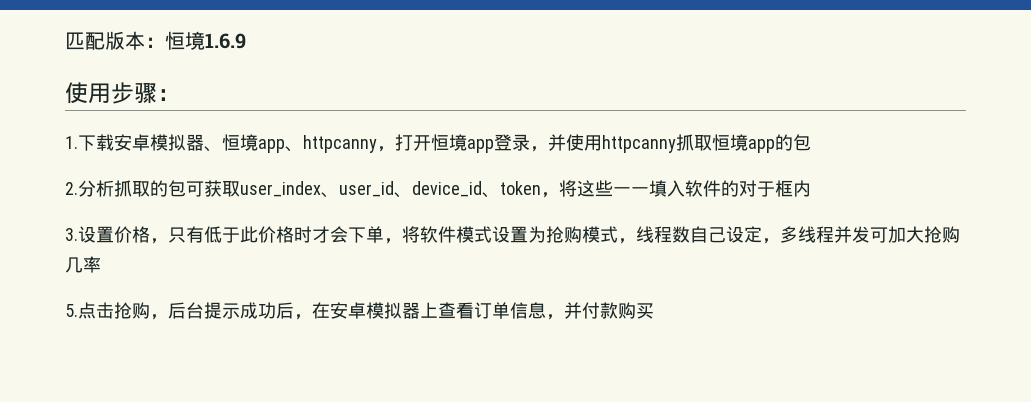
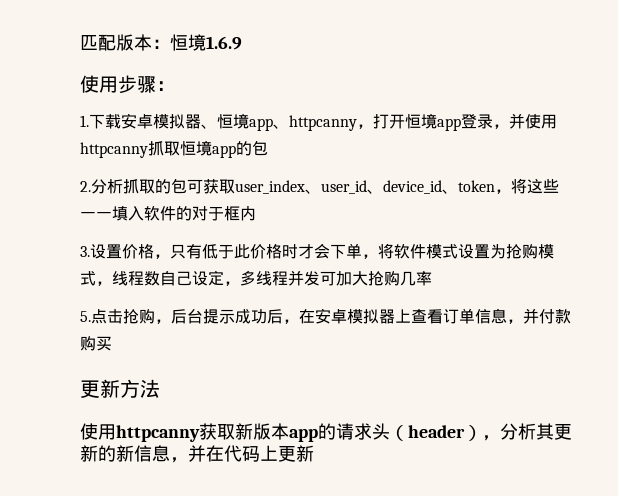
(654, 311) none -> [80,379,160,398] [80,423,572,442] [80,445,314,463] // 更新方法 // 使用httpcanny获取新版本app的请求头（header），分析其更新的新信息，并在代码上更新

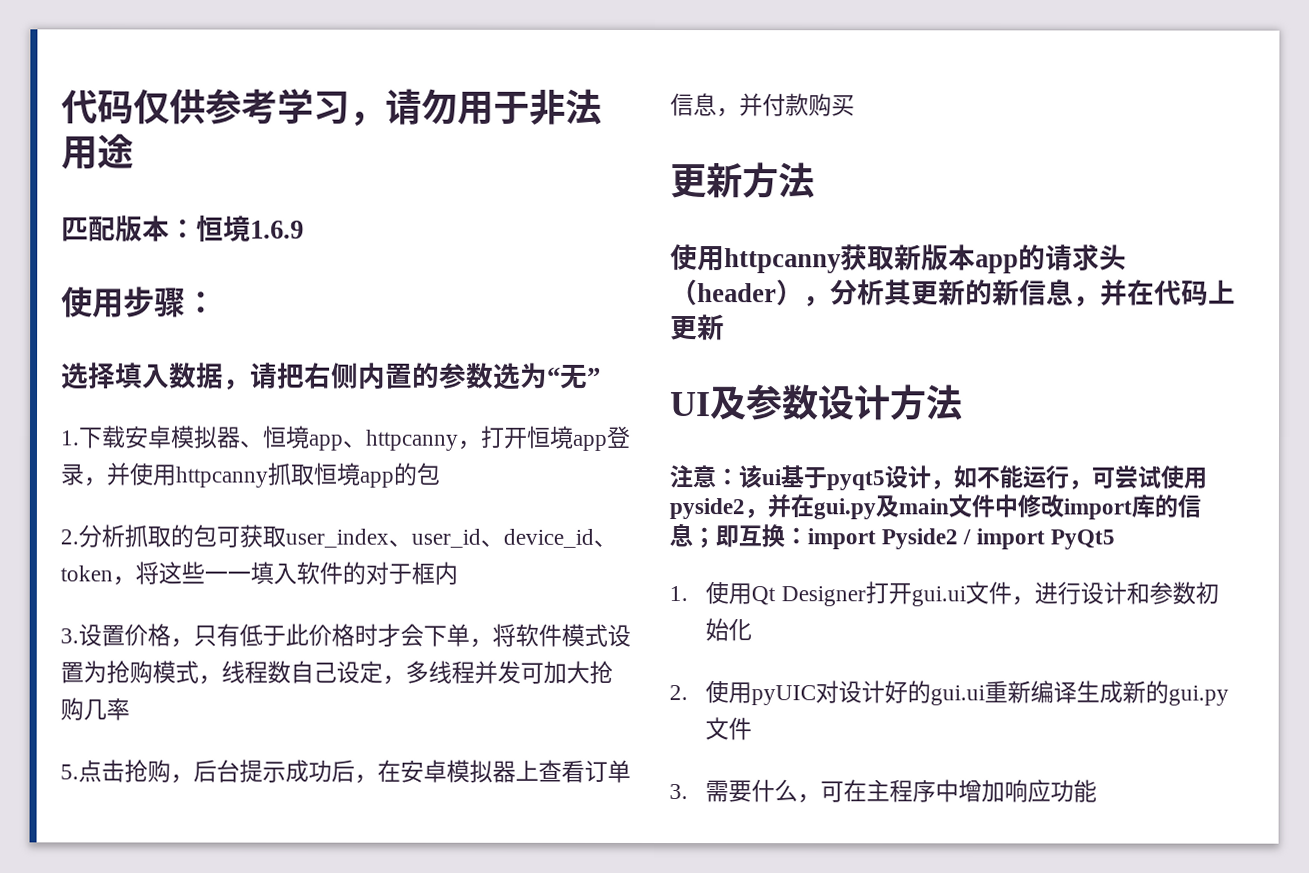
(80, 42) none -> [61,88,602,127] [61,133,134,170] 代码仅供参考学习，请勿用于非法用途 //
(175, 86) none -> [61,362,601,390] // 选择填入数据，请把右侧内置的参数选为“无”
(314, 453) none -> [670,384,963,421] [669,465,1207,491] [669,494,1201,520] [669,523,1115,550] [669,581,1219,607] [705,618,753,642] [669,680,1230,706] [705,717,753,741] [669,779,1098,804] // UI及参数设计方法 // 注意：该ui基于pyqt5设计，如不能运行，可尝试使用pyside2，并在gui.py及main文件中修改import库的信息；即互换：import Pyside2 / import PyQt5 // 1.使用Qt Designer打开gui.ui文件，进行设计和参数初始化 // 2.使用pyUIC对设计好的gui.ui重新编译生成新的gui.py文件 // 3.需要什么，可在主程序中增加响应功能

